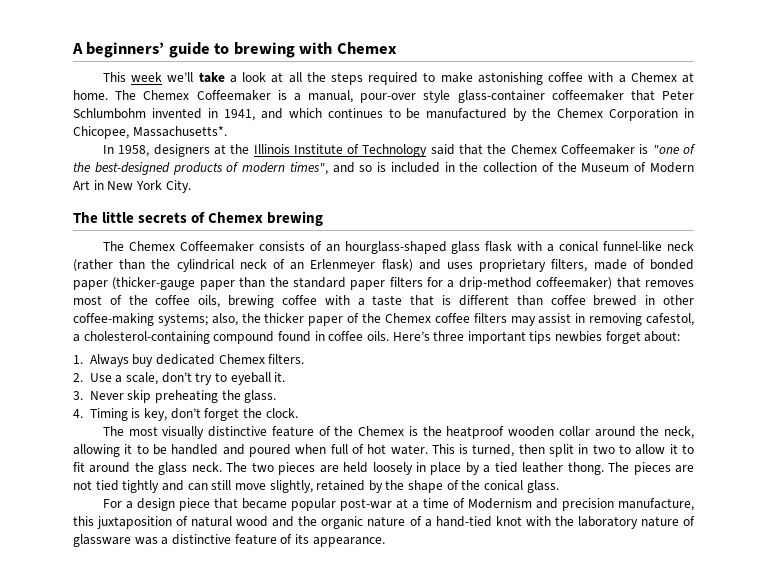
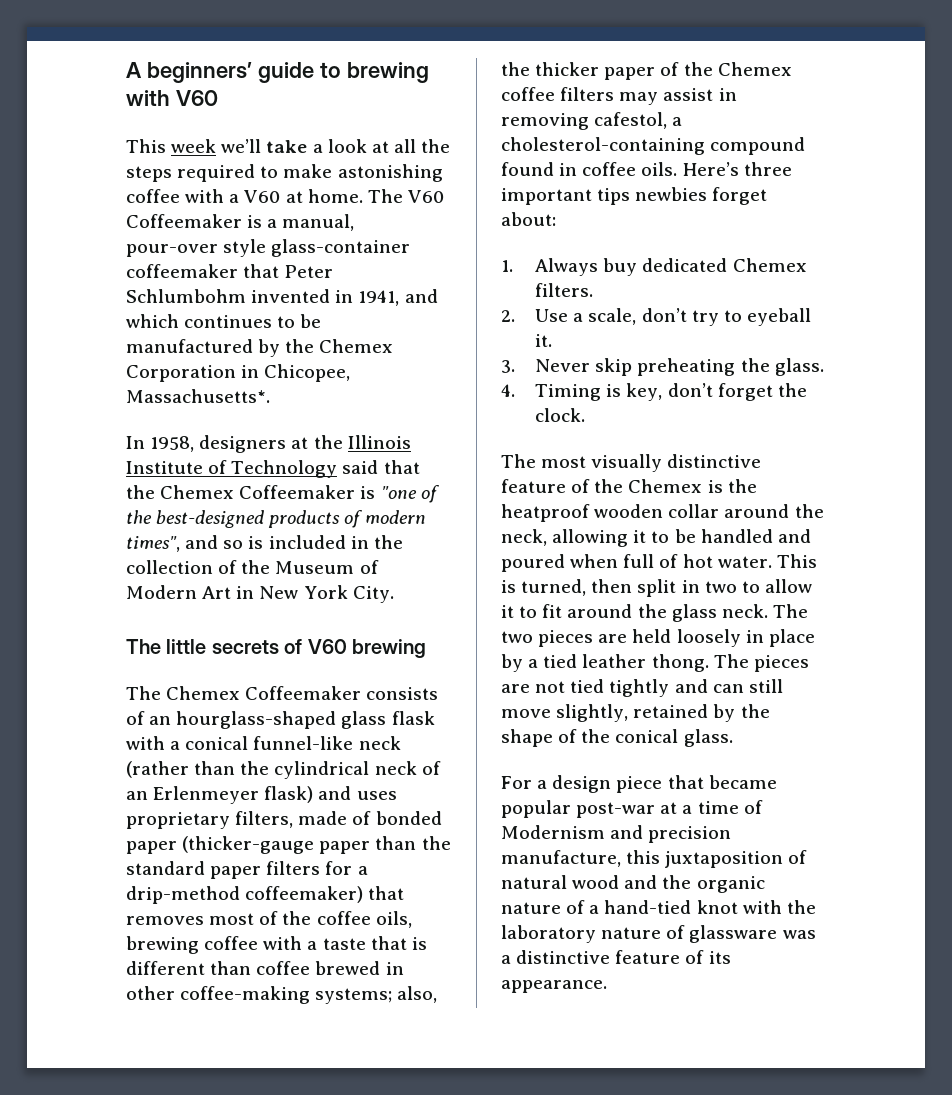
[336,42,397,54] Chemex -> [175,90,218,106] V60
[630,72,677,82] Chemex -> [244,190,281,203] V60
[143,90,190,100] Chemex -> [407,190,444,203] V60
[208,212,264,223] Chemex -> [307,639,347,654] V60

